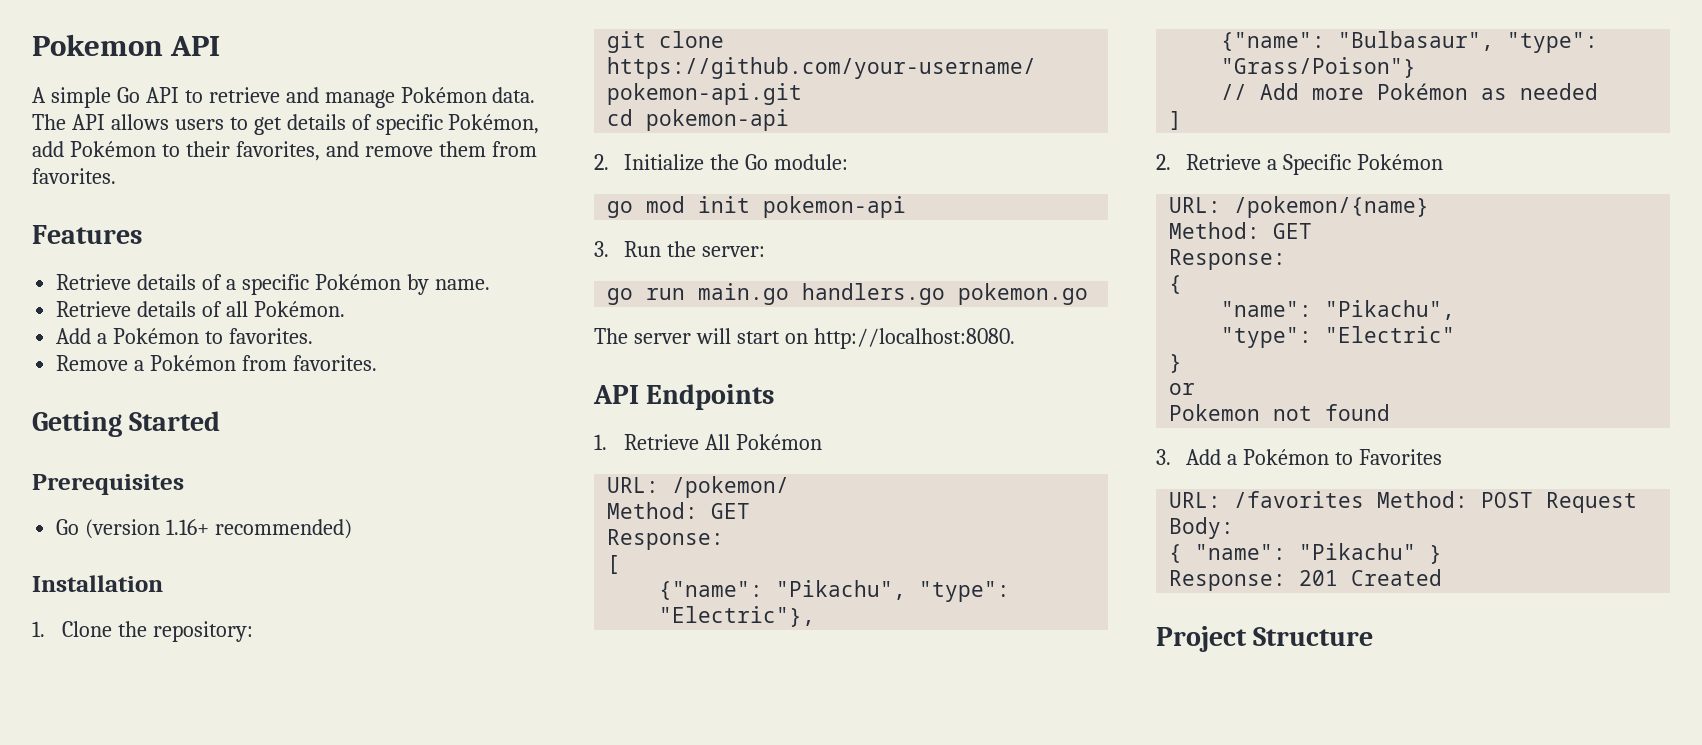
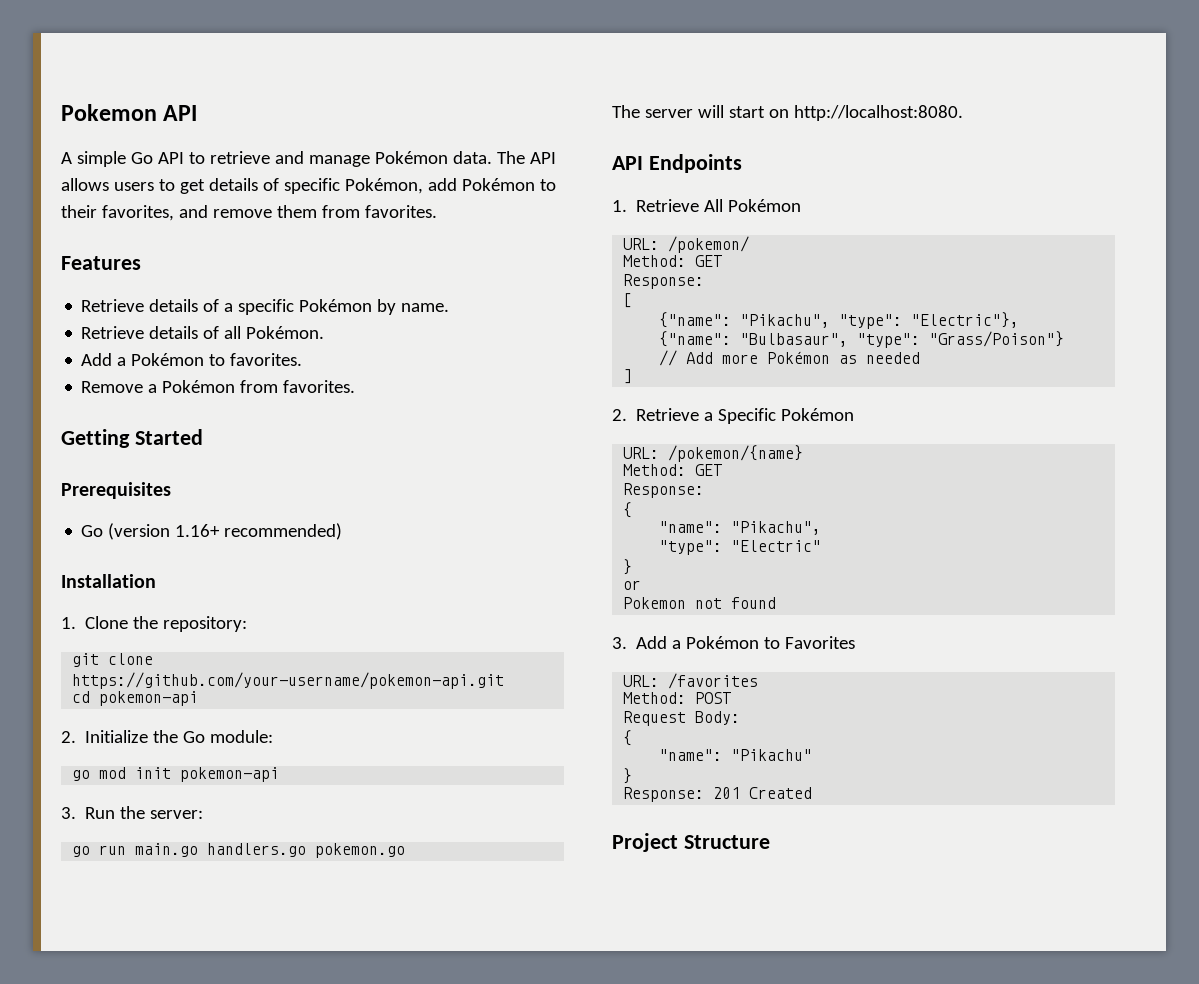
(1365, 499) none -> (759, 681) //
(1534, 500) none -> (732, 698) //
(1183, 553) none -> (633, 738) //
(1417, 551) none -> (813, 755) //

